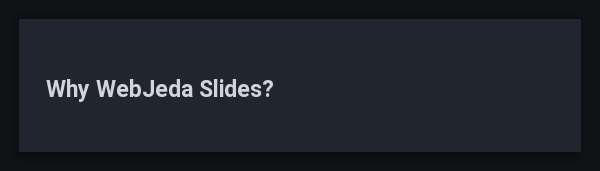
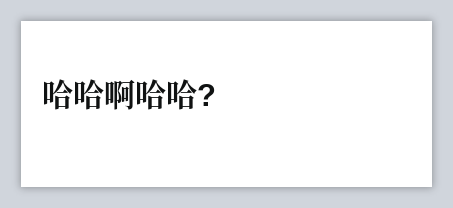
[46,79,275,102] Why WebJeda Slides? -> [42,79,216,110] 哈哈啊哈哈?

